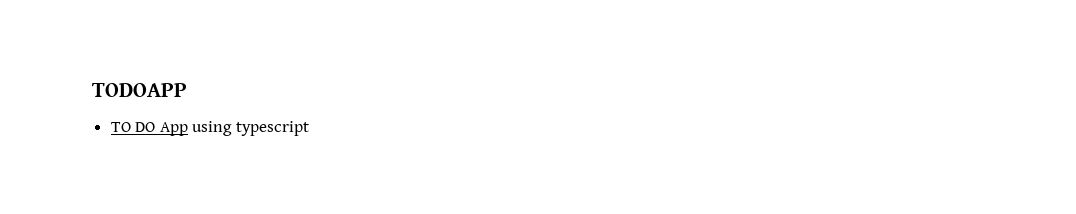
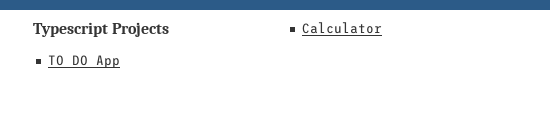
[92,83,187,97] TODOAPP -> [33,22,170,37] Typescript Projects
[192,121,310,136] using typescript -> [301,22,382,34] // Calculator

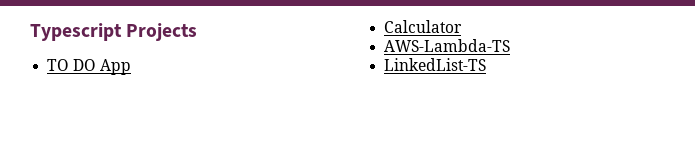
(382, 28) none -> [384,39,511,52] [384,58,487,71] // AWS-Lambda-TS // LinkedList-TS

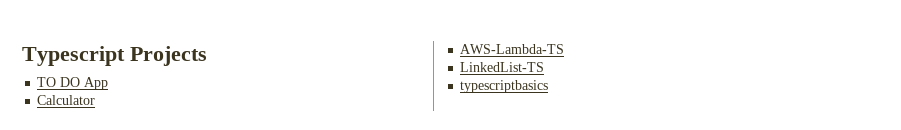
(487, 64) none -> [460,80,549,93] // typescriptbasics

